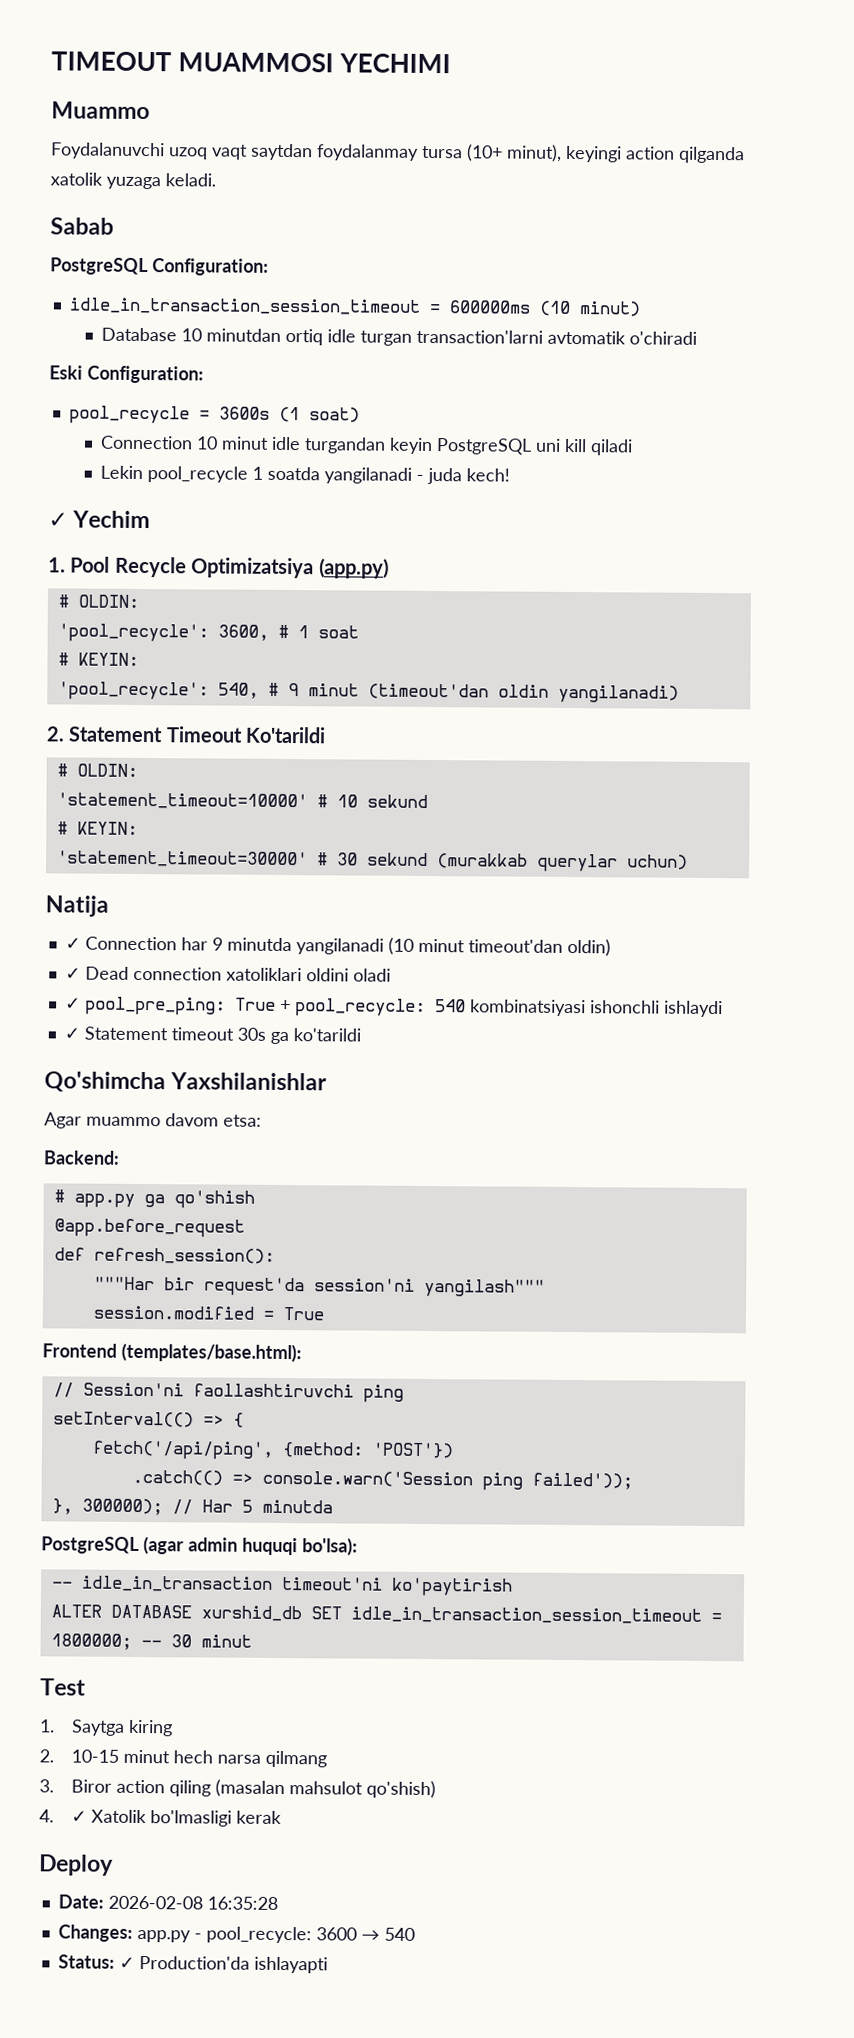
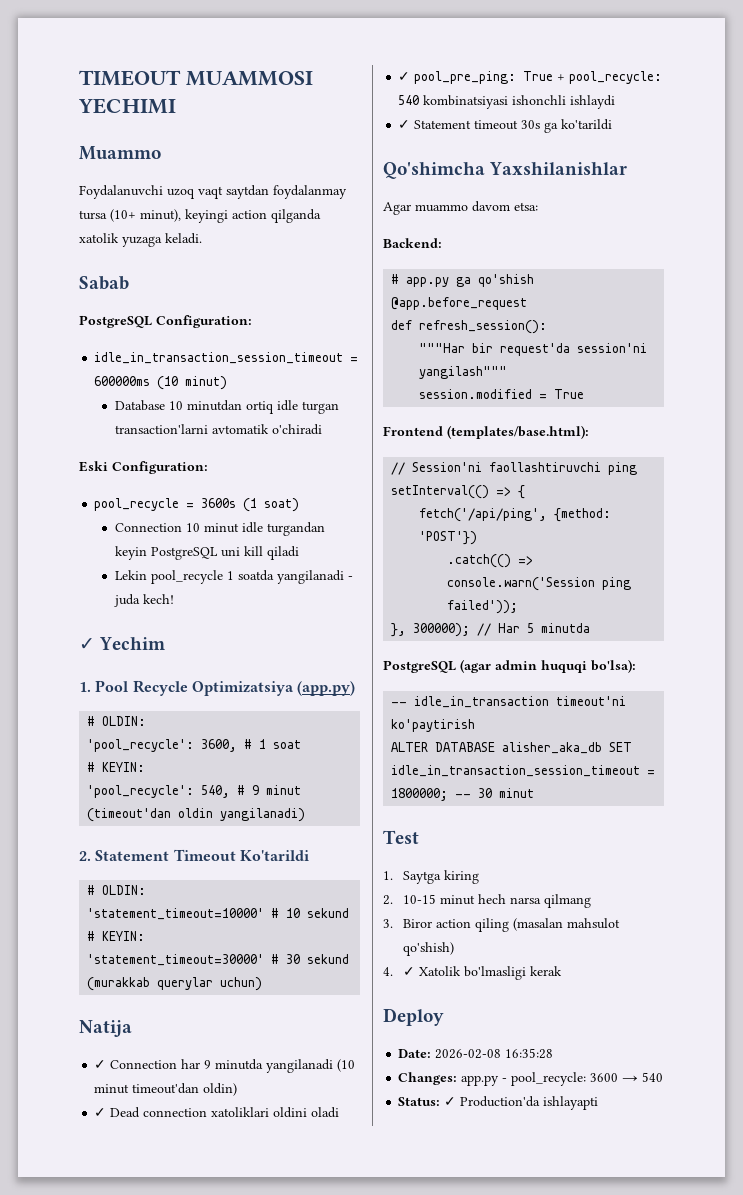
[200,1605,302,1622] xurshid_db -> [502,742,603,754] alisher_aka_db

